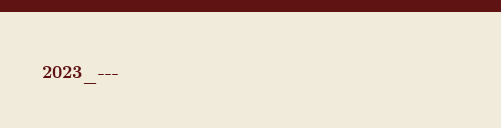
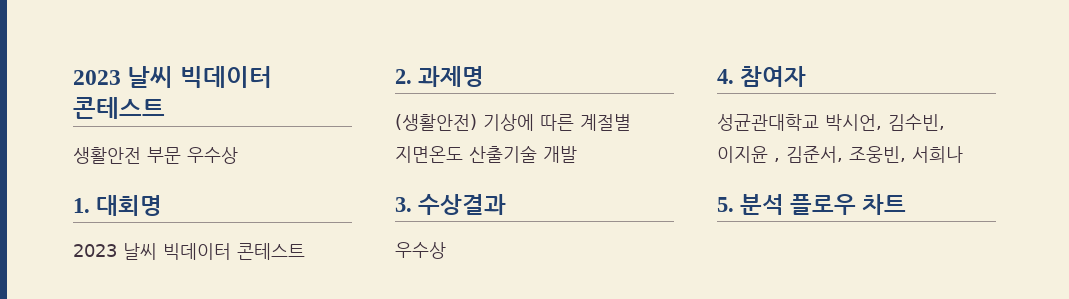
[42,66,119,84] 2023_--- -> [73,66,272,88] [73,97,165,119] [73,147,238,164] [73,195,163,216] [73,243,305,260] [395,66,485,87] [395,114,631,131] [395,145,577,163] [395,194,507,215] [395,242,446,259] [717,66,807,87] [717,114,945,131] [717,146,963,163] [717,194,907,215] 2023 날씨 빅데이터 콘테스트 // 생활안전 부문 우수상 // 1. 대회명 // 2023 날씨 빅데이터 콘테스트 // 2. 과제명 // (생활안전) 기상에 따른 계절별 지면온도 산출기술 개발 // 3. 수상결과 // 우수상 // 4. 참여자 // 성균관대학교 박시언, 김수빈, 이지윤 , 김준서, 조웅빈, 서희나 // 5. 분석 플로우 차트

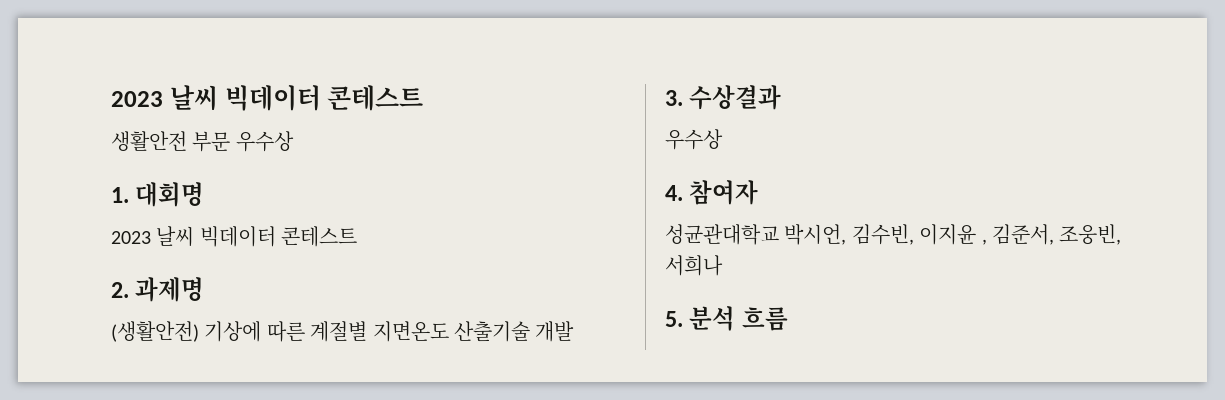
[790,194,907,215] 플로우 차트 -> [741,307,788,331] 흐름

